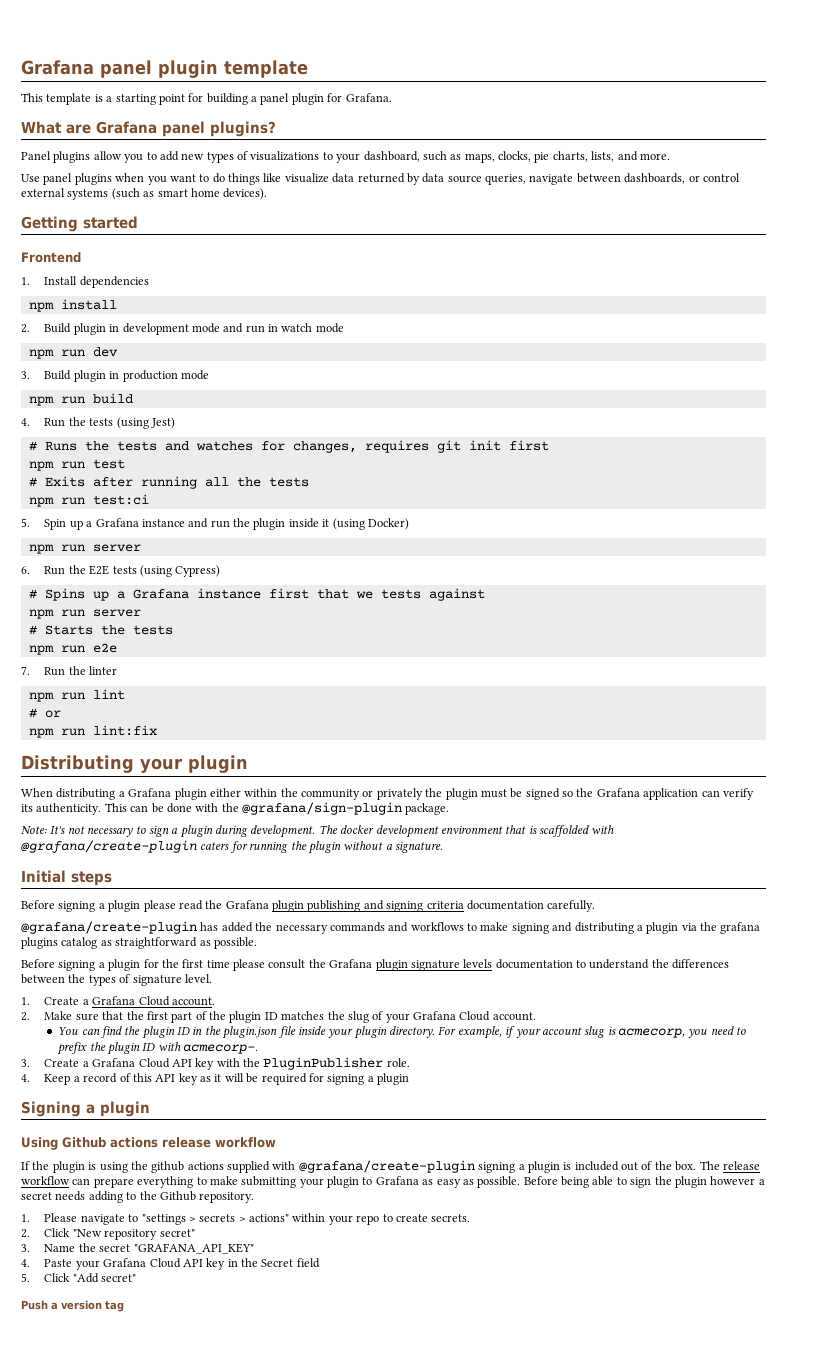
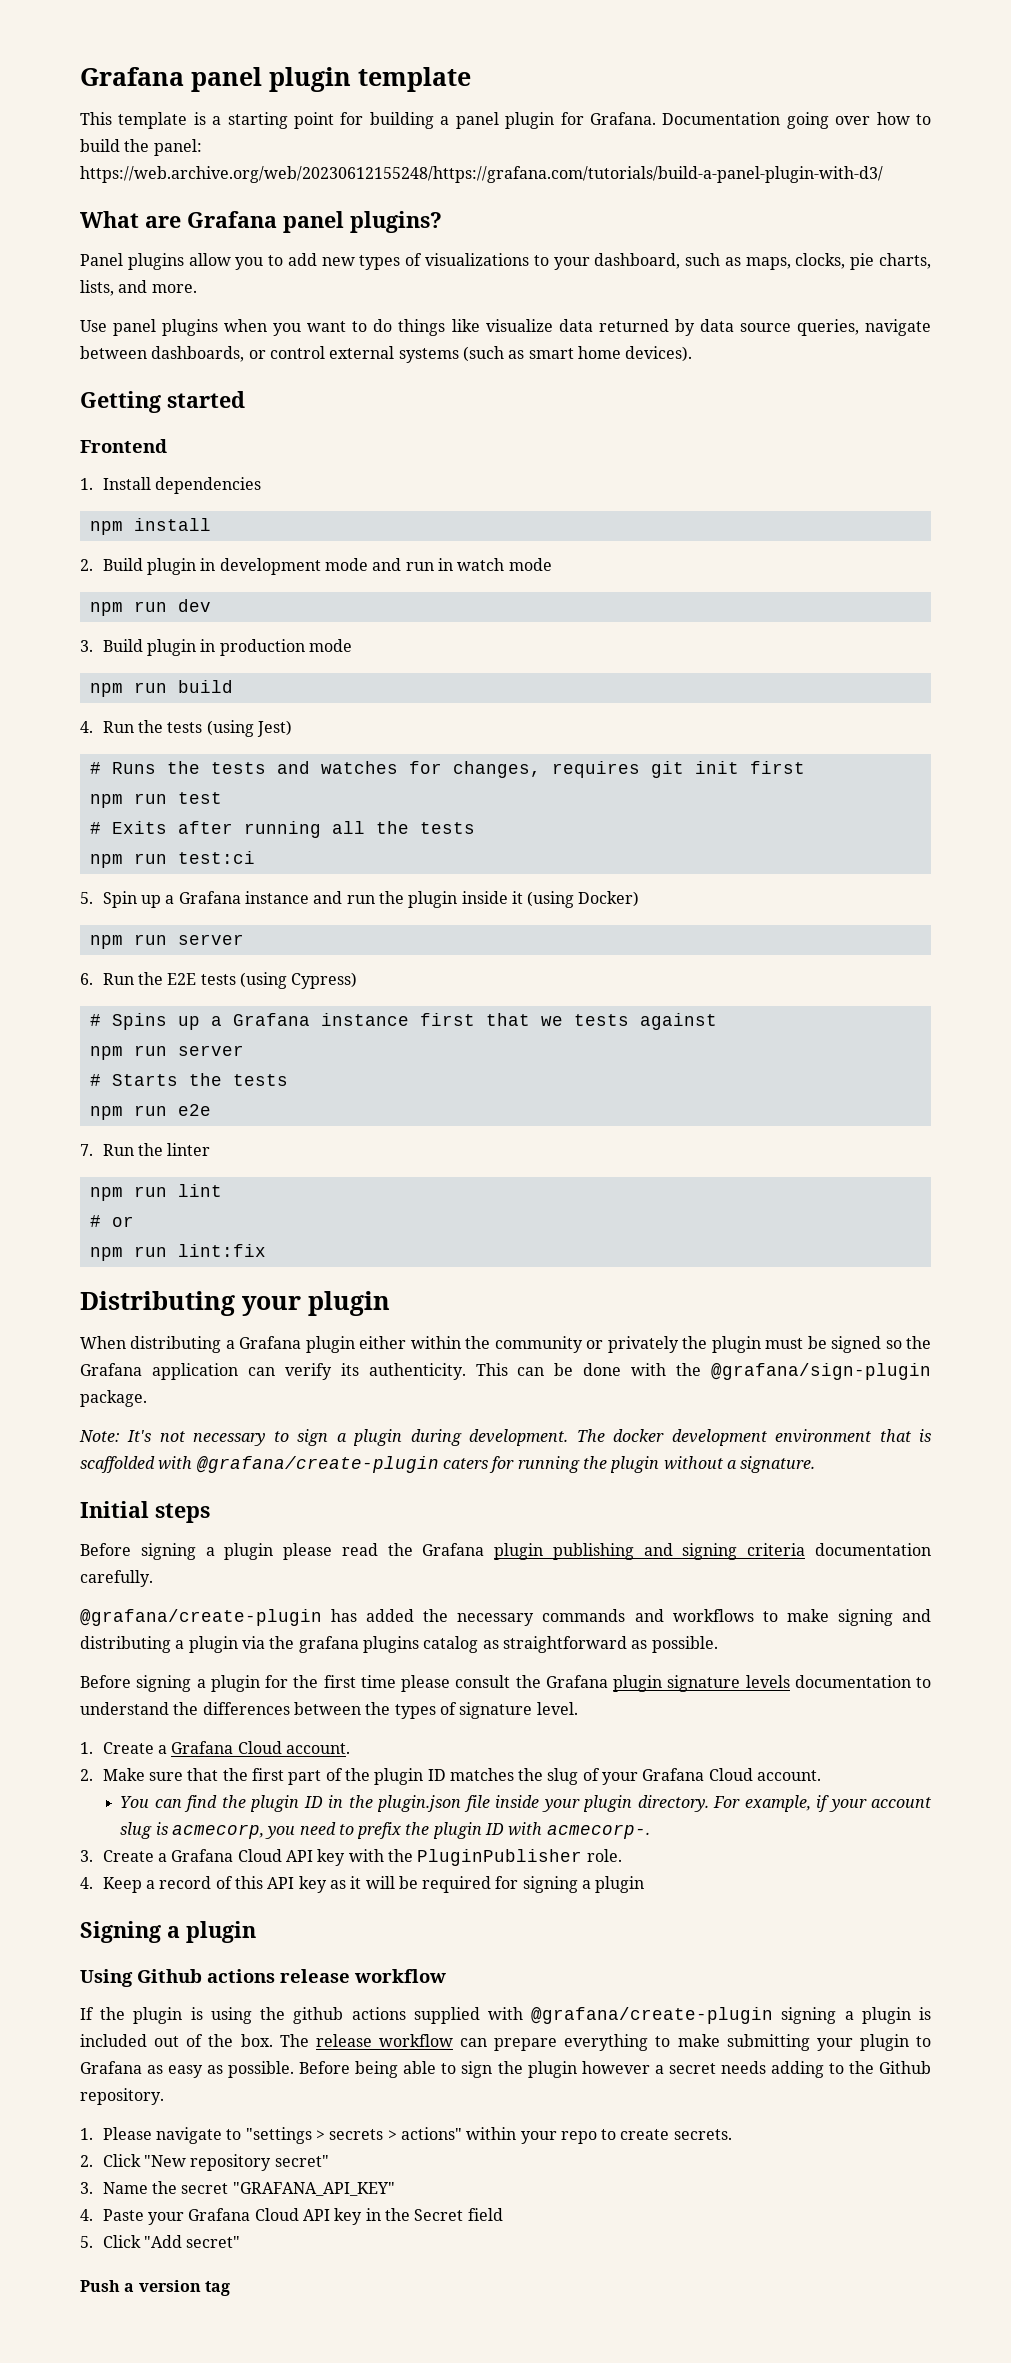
(392, 97) none -> [662,112,931,129] [80,139,202,156] [80,166,883,183] Documentation going over how to build the panel: https://web.archive.org/web/20230612155248/https://grafana.com/tutorials/build-a-panel-plugin-with-d3/

